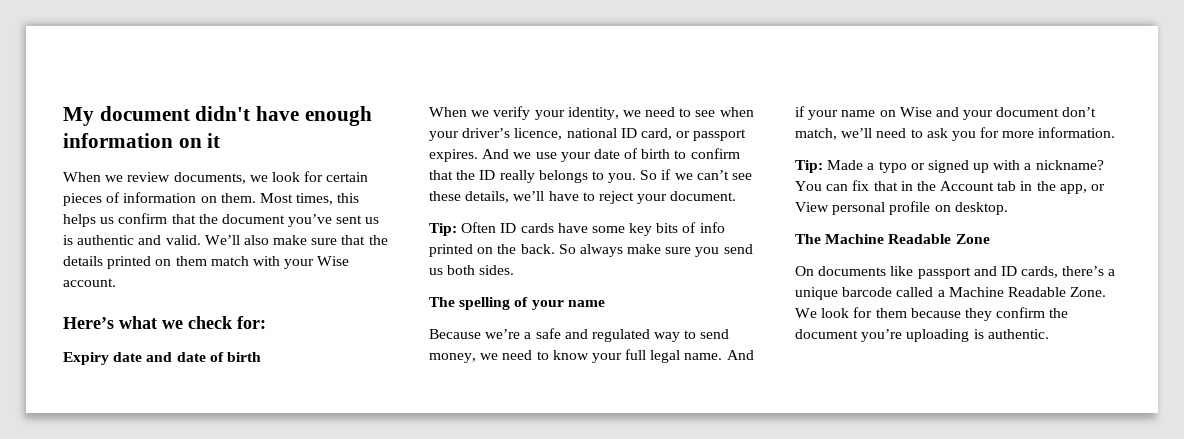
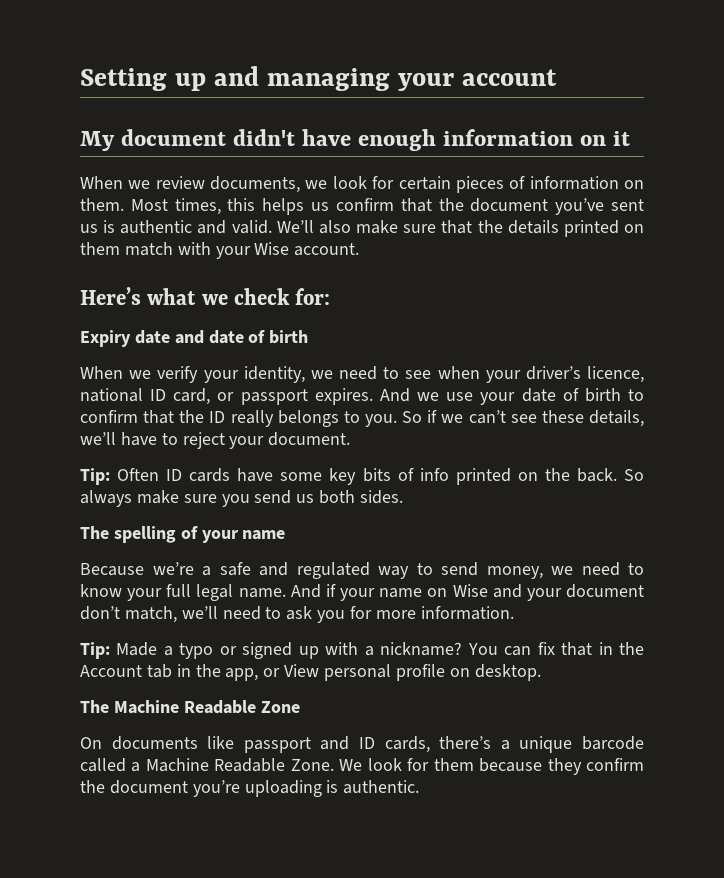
(63, 116) none -> [80,66,557,91] Setting up and managing your account //

